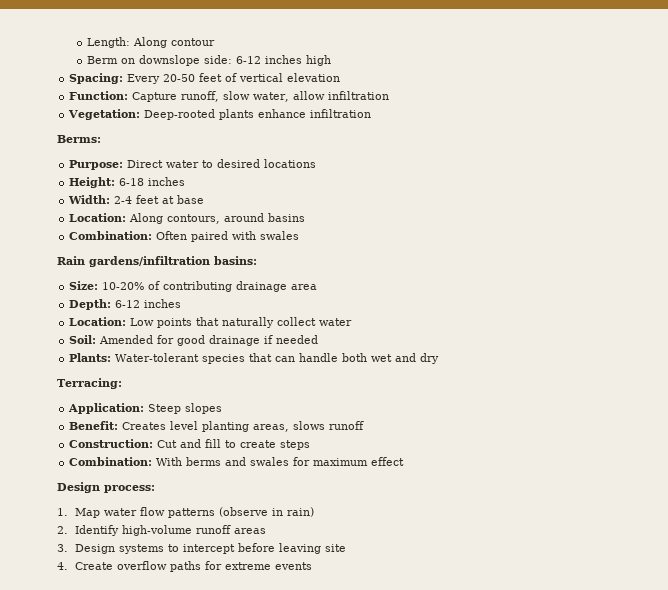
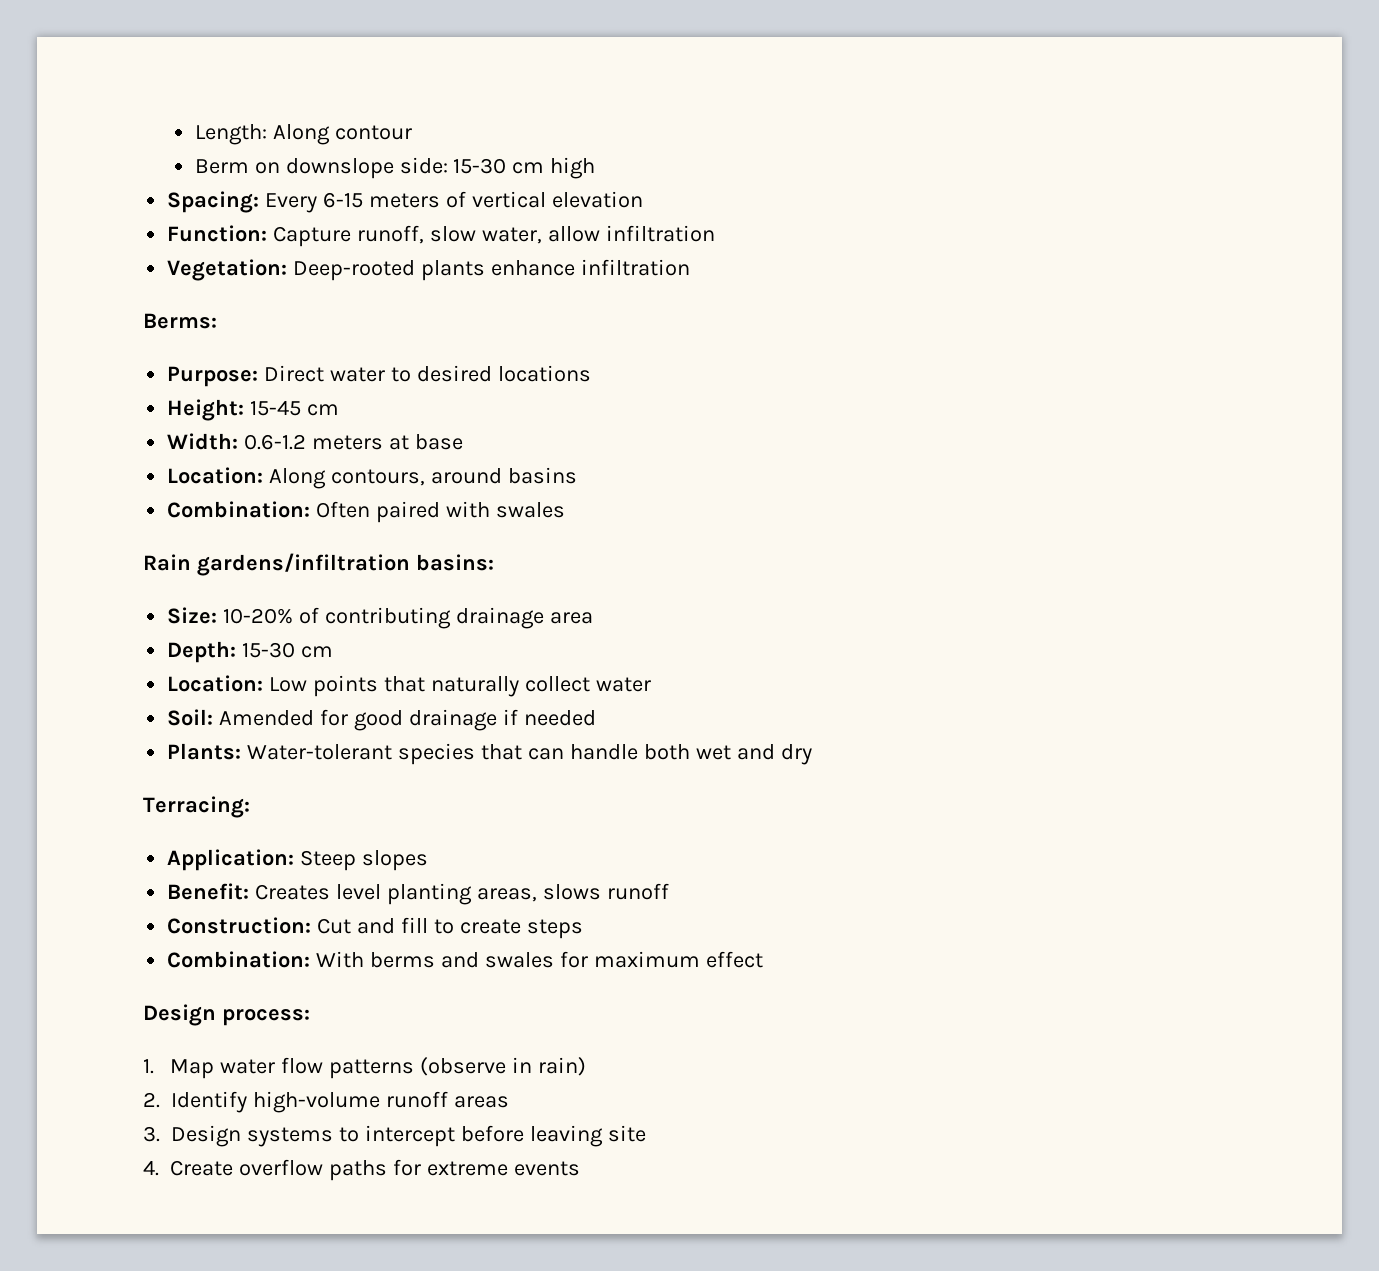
[235,55,302,64] 6-12 inches -> [453,158,545,174] 15-30 cm
[163,73,223,82] 20-50 feet -> [323,192,441,208] 6-15 meters
[119,177,186,186] 6-18 inches -> [250,400,340,416] 15-45 cm
[114,195,160,204] 2-4 feet -> [244,434,384,450] 0.6-1.2 meters
[115,299,182,308] 6-12 inches -> [242,642,334,658] 15-30 cm

